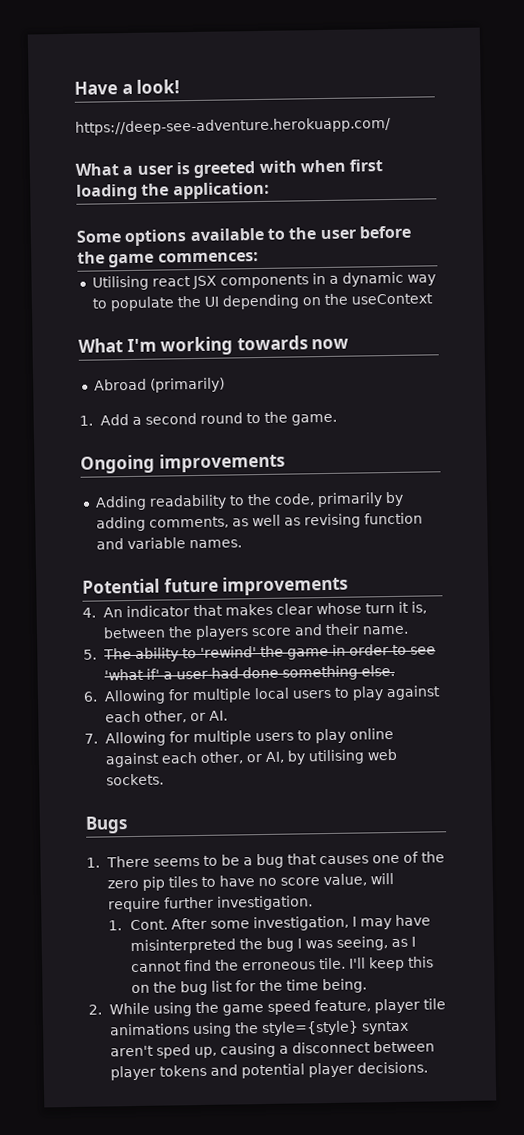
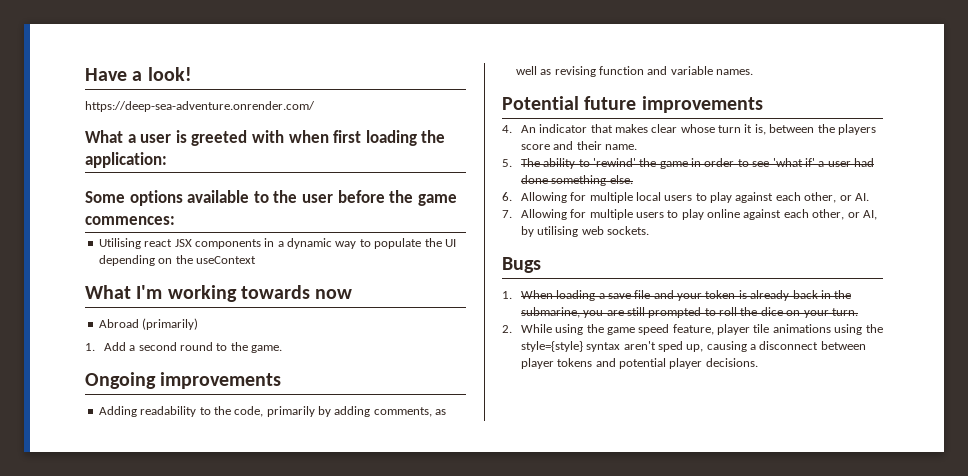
[75,116,391,136] https://deep-see-adventure.herokuapp.com/ -> [85,101,315,112] https://deep-sea-adventure.onrender.com/
[106,851,446,869] [107,872,395,891] [108,895,314,913] [108,914,431,932] [129,936,416,955] [130,956,434,973] [130,978,367,996] There seems to be a bug that causes one of the zero pip tiles to have no score value, will require further investigation. // 1. Cont. After some investigation, I may have misinterpreted the bug I was seeing, as I cannot find the erroneous tile. I'll keep this on the bug list for the time being. -> [520,290,852,301] [520,307,858,318] When loading a save file and your token is already back in the submarine, you are still prompted to roll the dice on your turn.

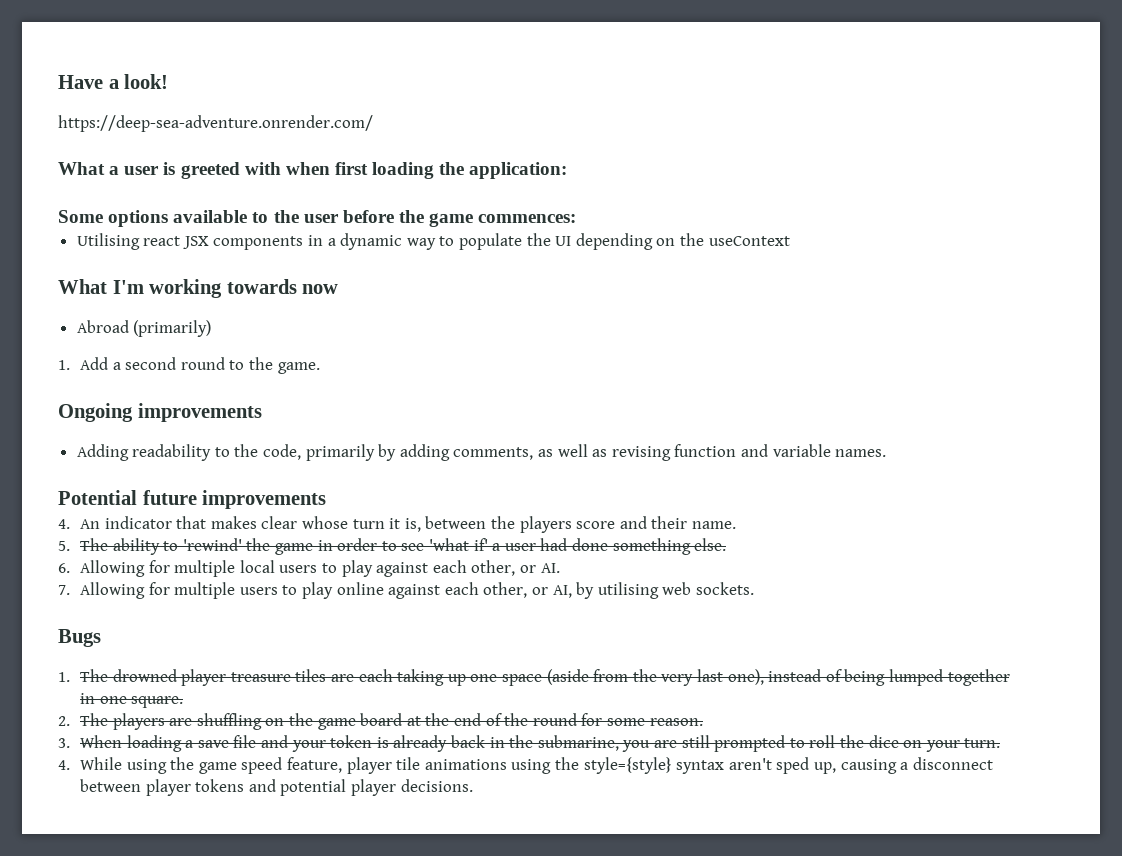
(512, 295) none -> [80,669,1010,686] [80,693,184,708] [58,713,703,730] [58,738,70,748] The drowned player treasure tiles are each taking up one space (aside from the very last one), instead of being lumped together in one square. // 2. The players are shuffling on the game board at the end of the round for some reason. // 3.
[502,325,512,333] 2. -> [58,760,70,770] 4.

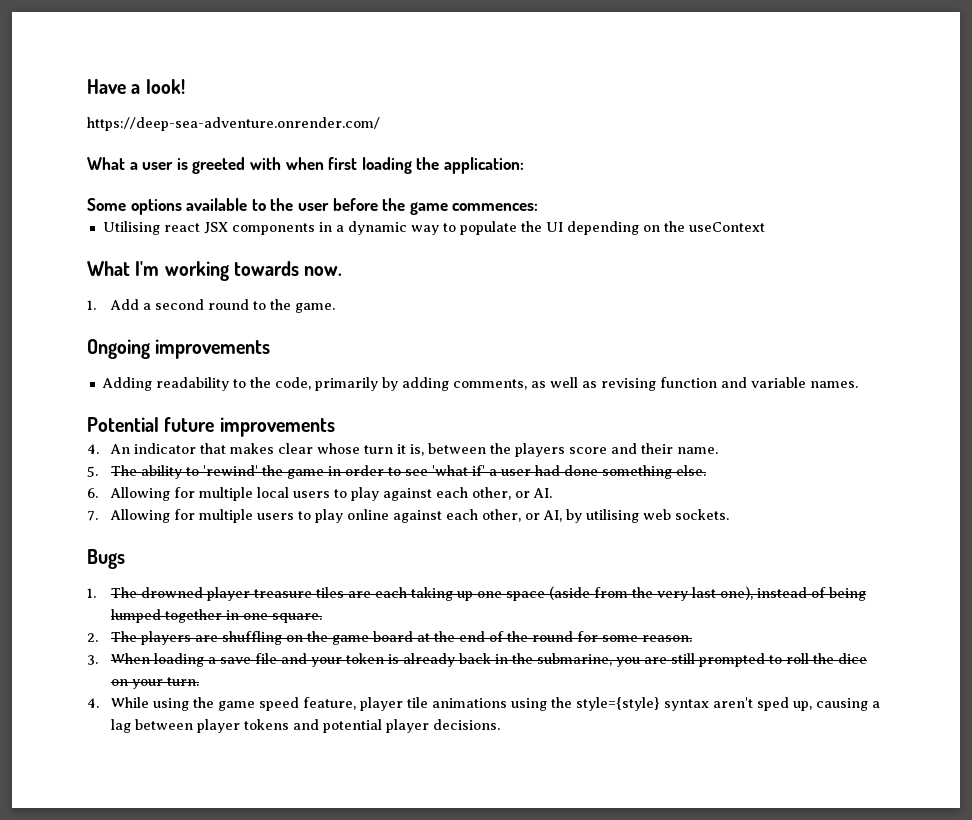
[302,284,339,294] [76,320,212,337] now // Abroad (primarily) -> [304,266,343,276] now.
[912,757,993,770] disconnect -> [111,719,132,733] lag

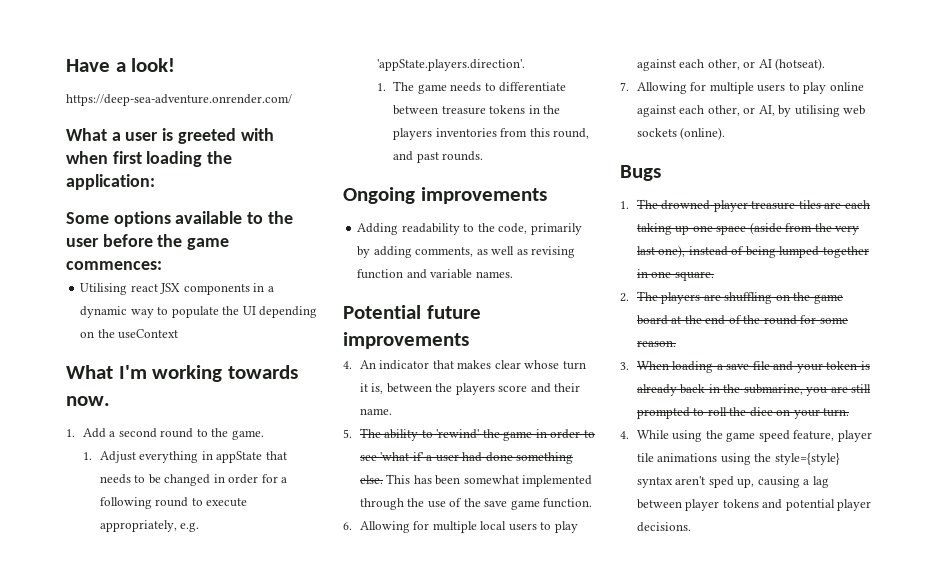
(336, 308) none -> [82,451,287,463] [99,474,288,486] [99,497,248,509] [99,520,200,532] [376,59,525,71] [376,81,567,94] [393,105,561,115] [393,128,590,140] [393,151,484,163] // 1. Adjust everything in appState that needs to be changed in order for a following round to execute appropriately, e.g. 'appState.players.direction'. // 1. The game needs to differentiate between treasure tokens in the players inventories from this round, and past rounds.
(707, 470) none -> [386,474,593,487] [359,498,593,510] This has been somewhat implemented through the use of the save game function.
[533,488,553,498] AI. -> [758,58,826,71] AI (hotseat).
[675,509,730,520] sockets. -> [636,127,726,140] sockets (online).

